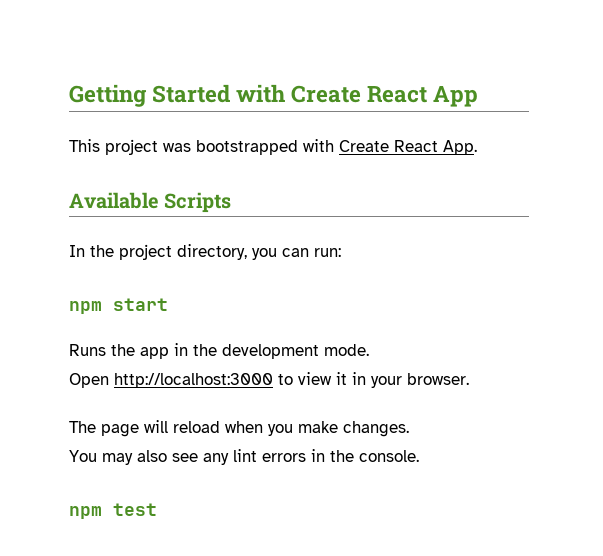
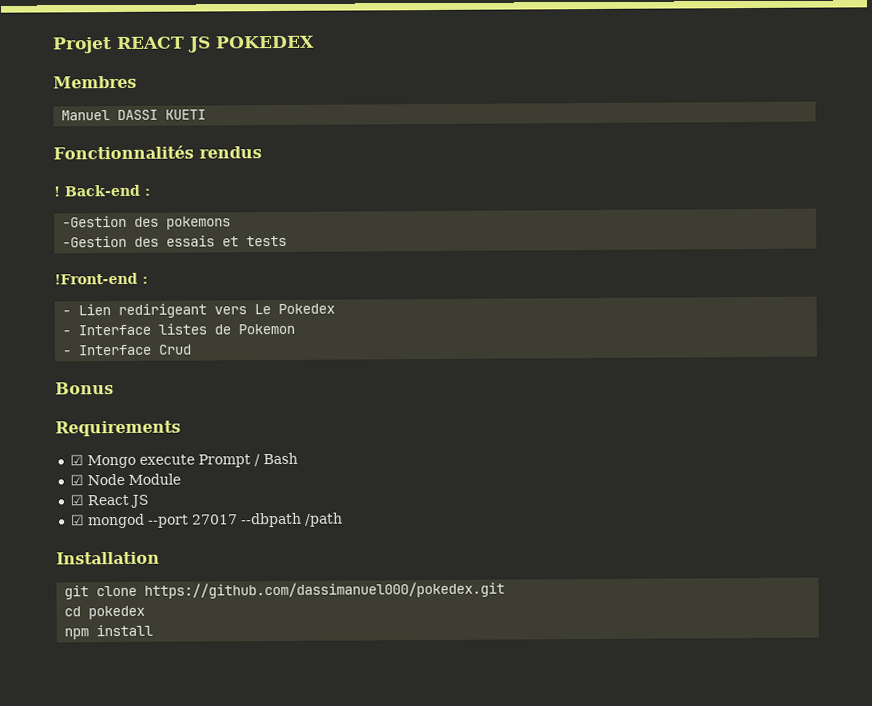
[69,84,479,107] [69,139,477,155] [69,192,232,213] [69,244,341,260] [69,298,168,314] [69,343,369,359] [69,372,469,388] [69,420,409,437] [69,449,419,465] [69,503,157,519] Getting Started with Create React App // This project was bootstrapped with Create React App. // Available Scripts // In the project directory, you can run: // npm start // Runs the app in the development mode. // Open http://localhost:3000 to view it in your browser. // The page will reload when you make changes. // You may also see any lint errors in the console. // npm test -> [53,35,315,54] [53,75,137,89] [61,109,207,121] [53,145,262,160] [53,184,151,197] [62,215,232,230] [62,235,288,248] [54,272,148,285] [62,303,336,318] [62,323,296,336] [62,344,193,356] [55,382,114,395] [55,420,181,437] [69,452,298,469] [69,473,181,486] [69,494,149,508] [70,512,343,529] [56,551,160,565] [64,581,506,600] [64,605,146,620] [64,624,154,640] Projet REACT JS POKEDEX // Membres // Manuel DASSI KUETI // Fonctionnalités rendus // ! Back-end : // -Gestion des pokemons // -Gestion des essais et tests // !Front-end : // - Lien redirigeant vers Le Pokedex // - Interface listes de Pokemon // - Interface Crud // Bonus // Requirements // ☑ Mongo execute Prompt / Bash // ☑ Node Module // ☑ React JS // ☑ mongod --port 27017 --dbpath /path // Installation // git clone https://github.com/dassimanuel000/pokedex.git // cd pokedex // npm install

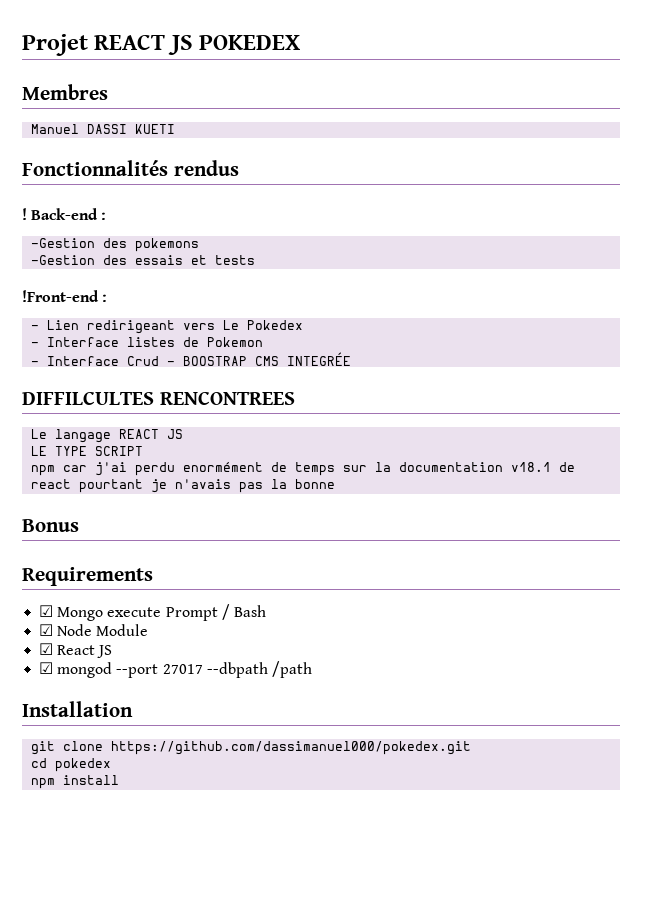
(193, 349) none -> [167,352,352,366] [22,392,295,405] [31,429,184,443] [31,446,144,456] [31,462,576,476] [31,479,336,493] - BOOSTRAP CMS INTEGRÉE // DIFFILCULTES RENCONTREES // Le langage REACT JS // LE TYPE SCRIPT // npm car j'ai perdu enormément de temps sur la documentation v18.1 de react pourtant je n'avais pas la bonne

